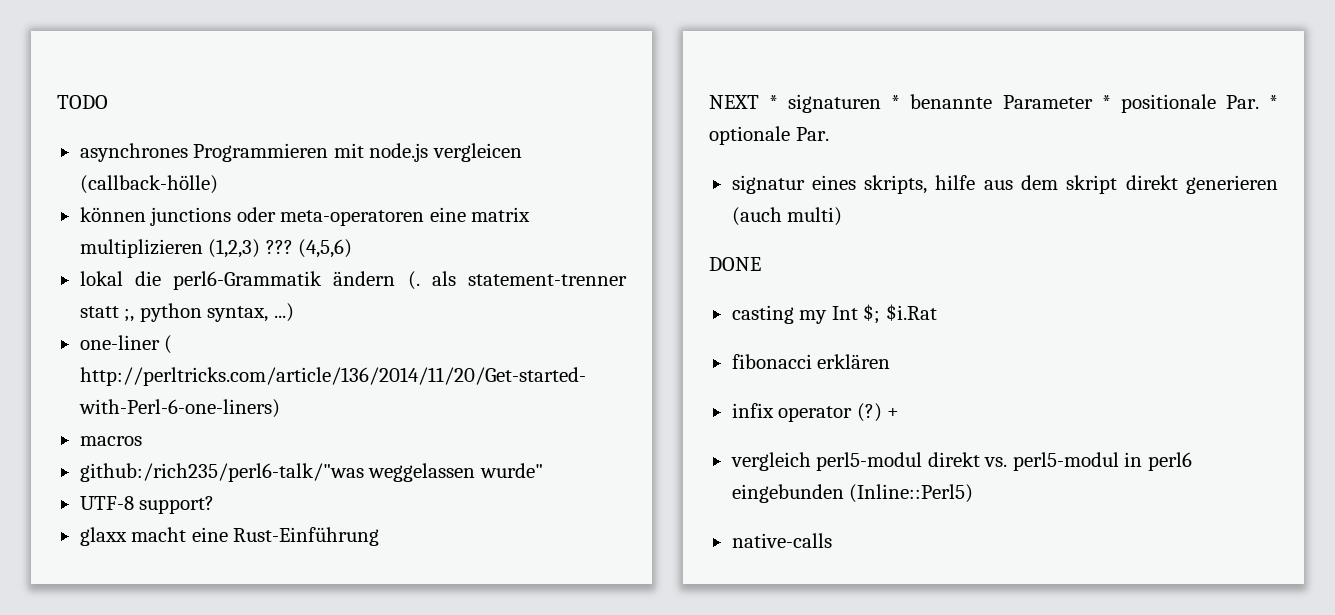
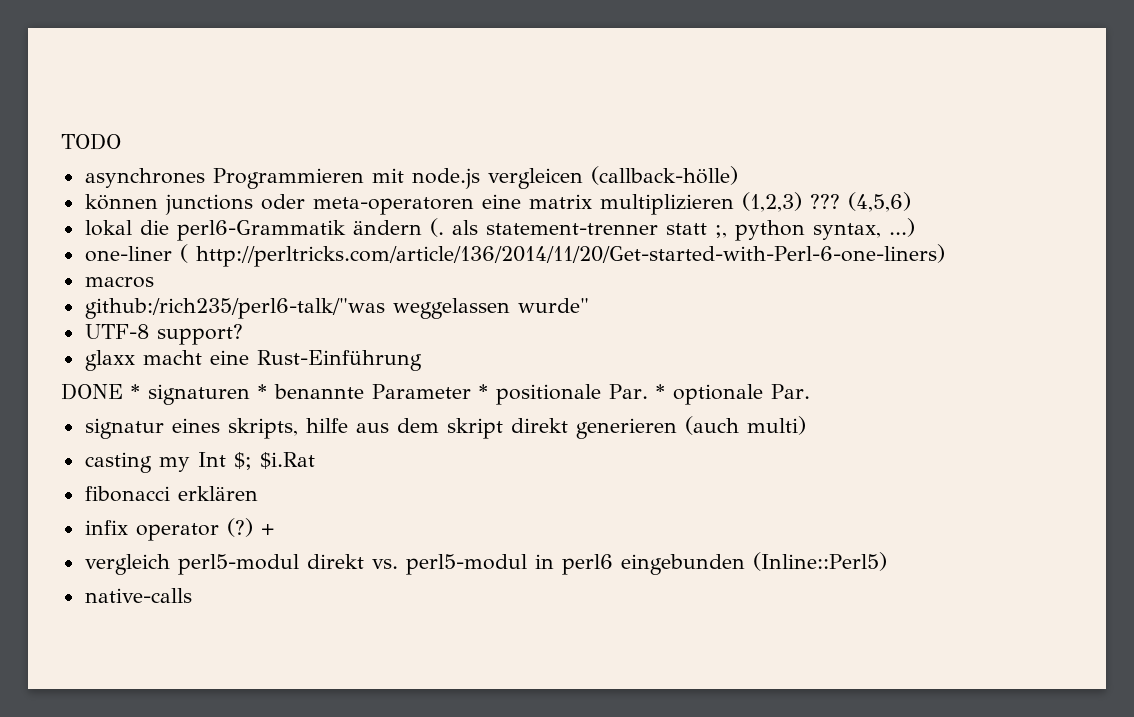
[709,95,759,109] NEXT -> [61,383,123,400] DONE
[709,257,761,271] // DONE -> (806, 425) none

